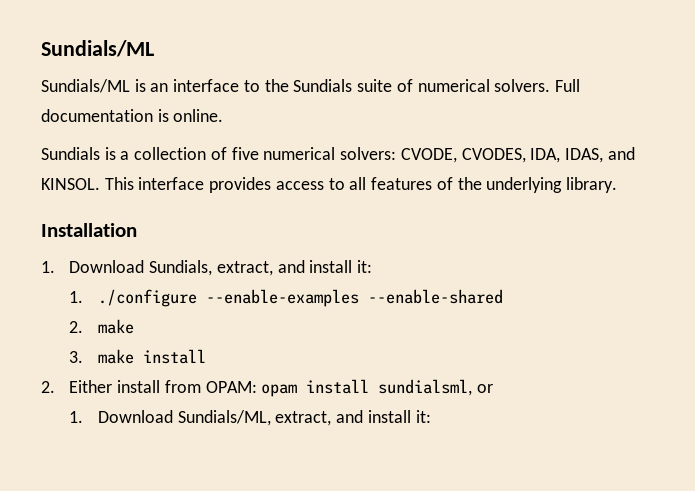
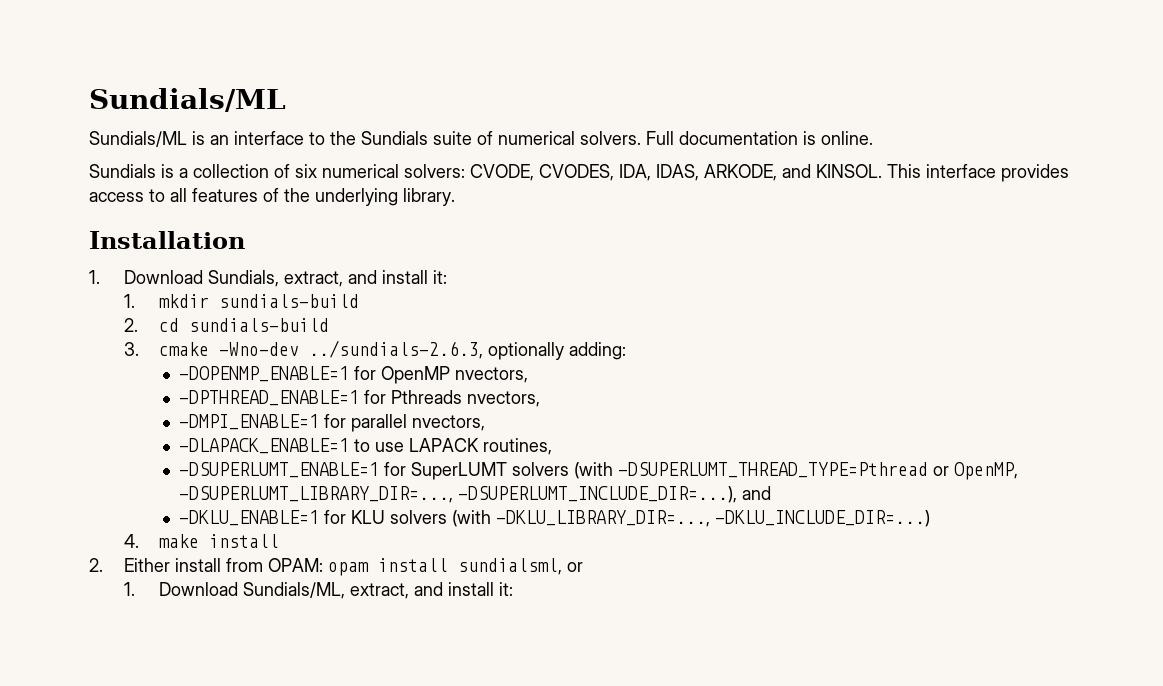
[231,147,259,160] five -> [295,164,317,178] six
(603, 155) none -> [704,164,777,181] ARKODE,
[97,289,503,307] [69,319,134,334] [69,351,84,363] ./configure --enable-examples --enable-shared // 2. make // 3. -> [159,294,360,308] [124,318,330,332] [124,340,627,360] [178,366,528,384] [178,390,540,407] [178,414,485,432] [178,438,552,455] [178,462,1018,480] [178,486,771,503] [178,510,930,527] [124,534,140,548] mkdir sundials-build // 2. cd sundials-build // 3. cmake -Wno-dev ../sundials-2.6.3, optionally adding: // -DOPENMP_ENABLE=1 for OpenMP nvectors, // -DPTHREAD_ENABLE=1 for Pthreads nvectors, // -DMPI_ENABLE=1 for parallel nvectors, // -DLAPACK_ENABLE=1 to use LAPACK routines, // -DSUPERLUMT_ENABLE=1 for SuperLUMT solvers (with -DSUPERLUMT_THREAD_TYPE=Pthread or OpenMP, -DSUPERLUMT_LIBRARY_DIR=..., -DSUPERLUMT_INCLUDE_DIR=...), and // -DKLU_ENABLE=1 for KLU solvers (with -DKLU_LIBRARY_DIR=..., -DKLU_INCLUDE_DIR=...) // 4.

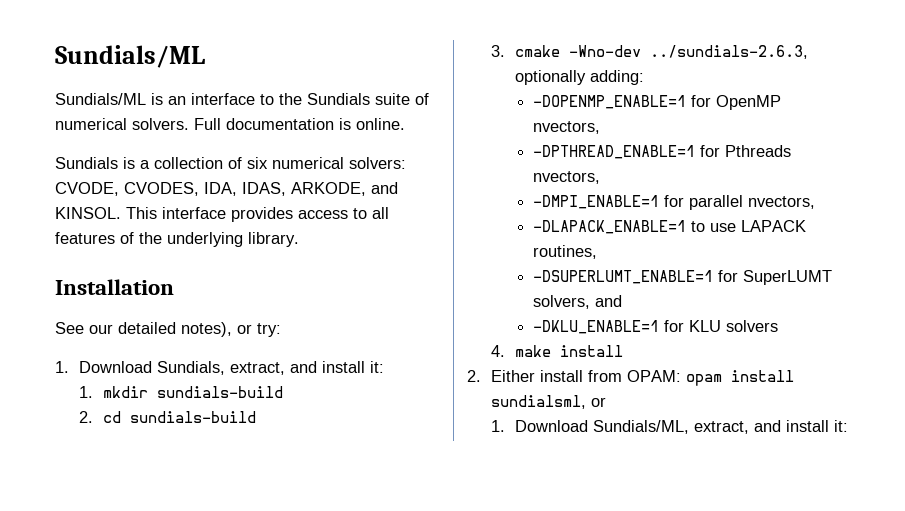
(245, 240) none -> [55,322,281,337] // See our detailed notes), or try:
[511,462,1018,480] [178,486,737,503] solvers (with -DSUPERLUMT_THREAD_TYPE=Pthread or OpenMP, -DSUPERLUMT_LIBRARY_DIR=..., -DSUPERLUMT_INCLUDE_DIR=...), -> [532,295,590,309] solvers,
[451,510,930,527] (with -DKLU_LIBRARY_DIR=..., -DKLU_INCLUDE_DIR=...) -> (778, 326) none

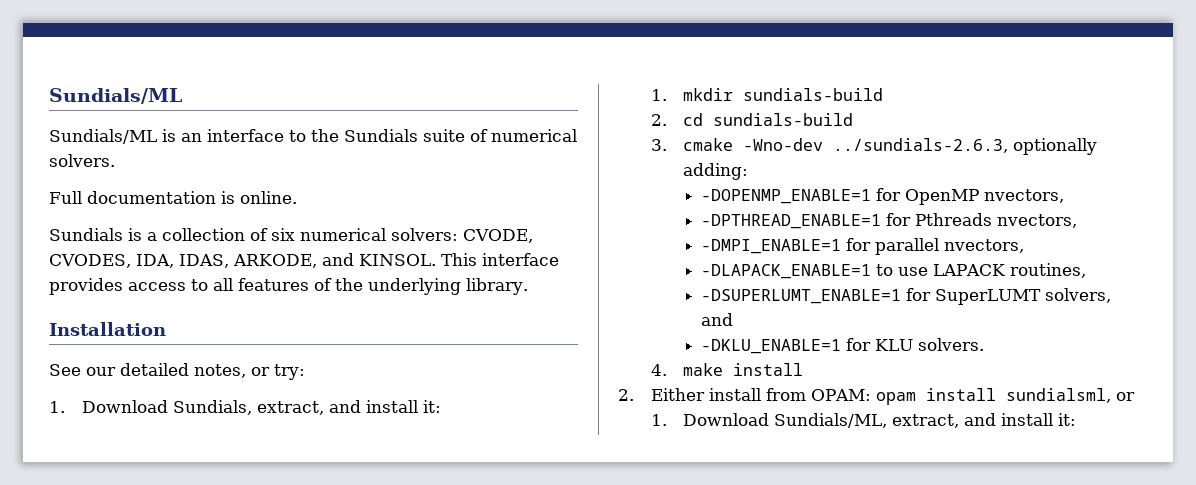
(189, 124) none -> (115, 160) //
[181,322,232,337] notes), -> [194,364,246,378] notes,
[725,320,778,332] solvers -> [918,338,985,351] solvers.

